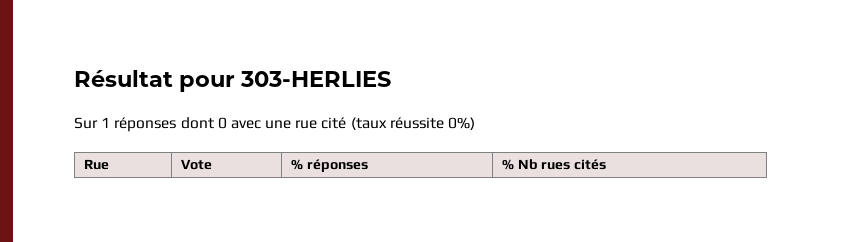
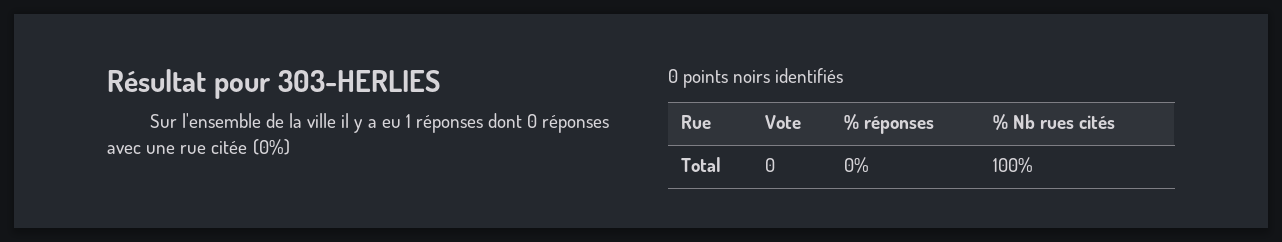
(98, 123) none -> [181,113,401,133] l'ensemble de la ville il y a eu
(227, 123) none -> [542,115,610,133] réponses
[321,117,476,130] cité (taux réussite 0%) -> [211,139,290,155] [668,68,844,88] citée (0%) // 0 points noirs identifiés
(607, 164) none -> [680,157,721,172] [764,158,775,172] [843,157,869,173] [992,157,1033,173] // Total | 0 | 0% | 100%

